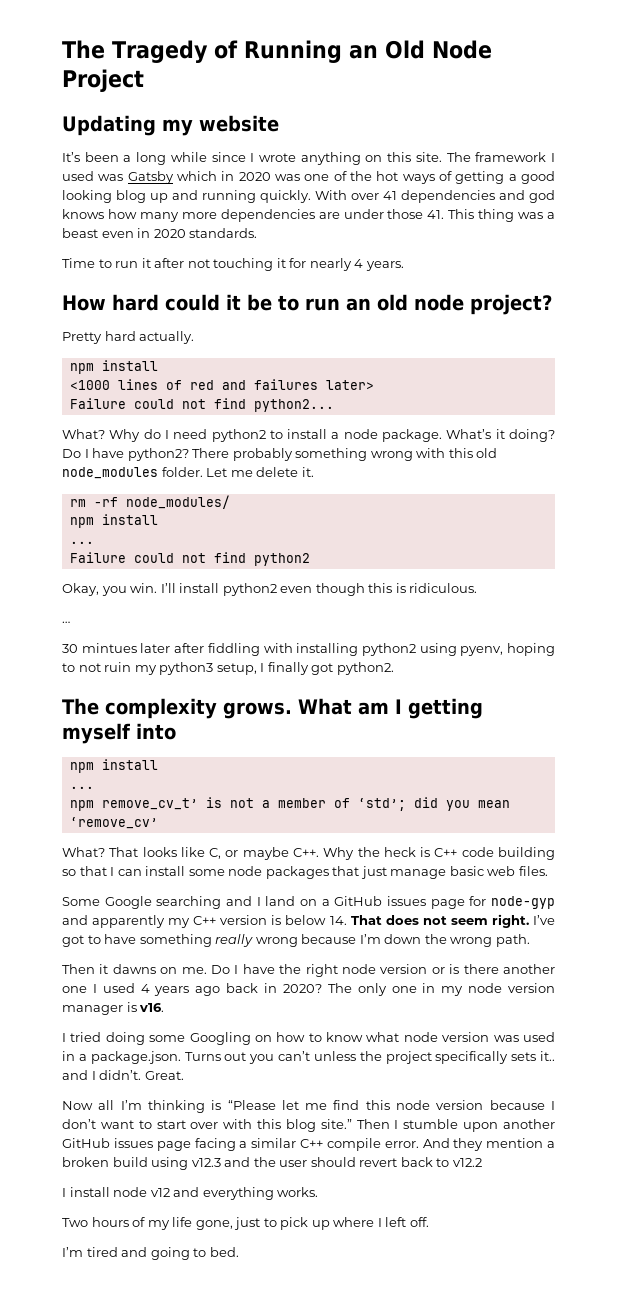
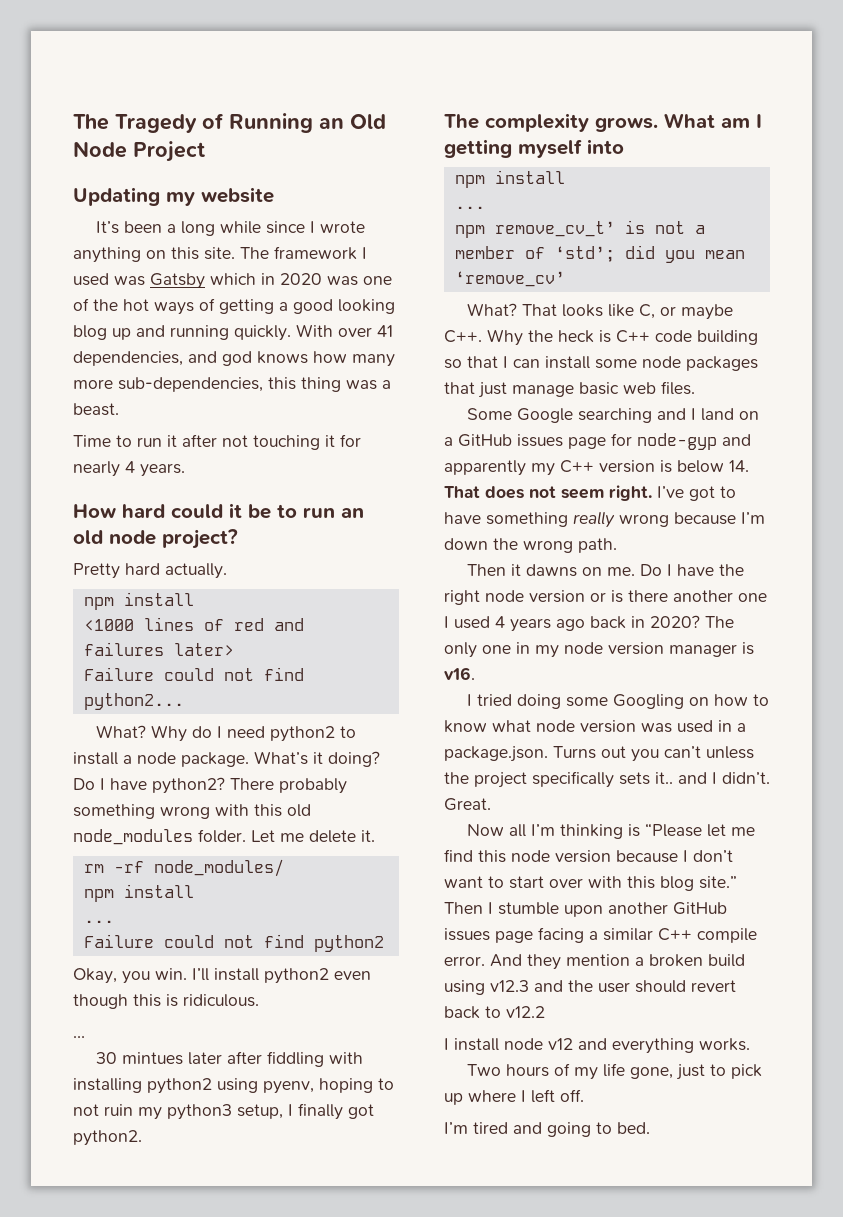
[401,190,495,203] dependencies -> [73,351,183,366] dependencies,
[220,209,556,222] [62,228,258,238] dependencies are under those 41. This thing was a beast even in 2020 standards. -> [118,377,391,392] [73,403,119,416] sub-dependencies, this thing was a beast.

